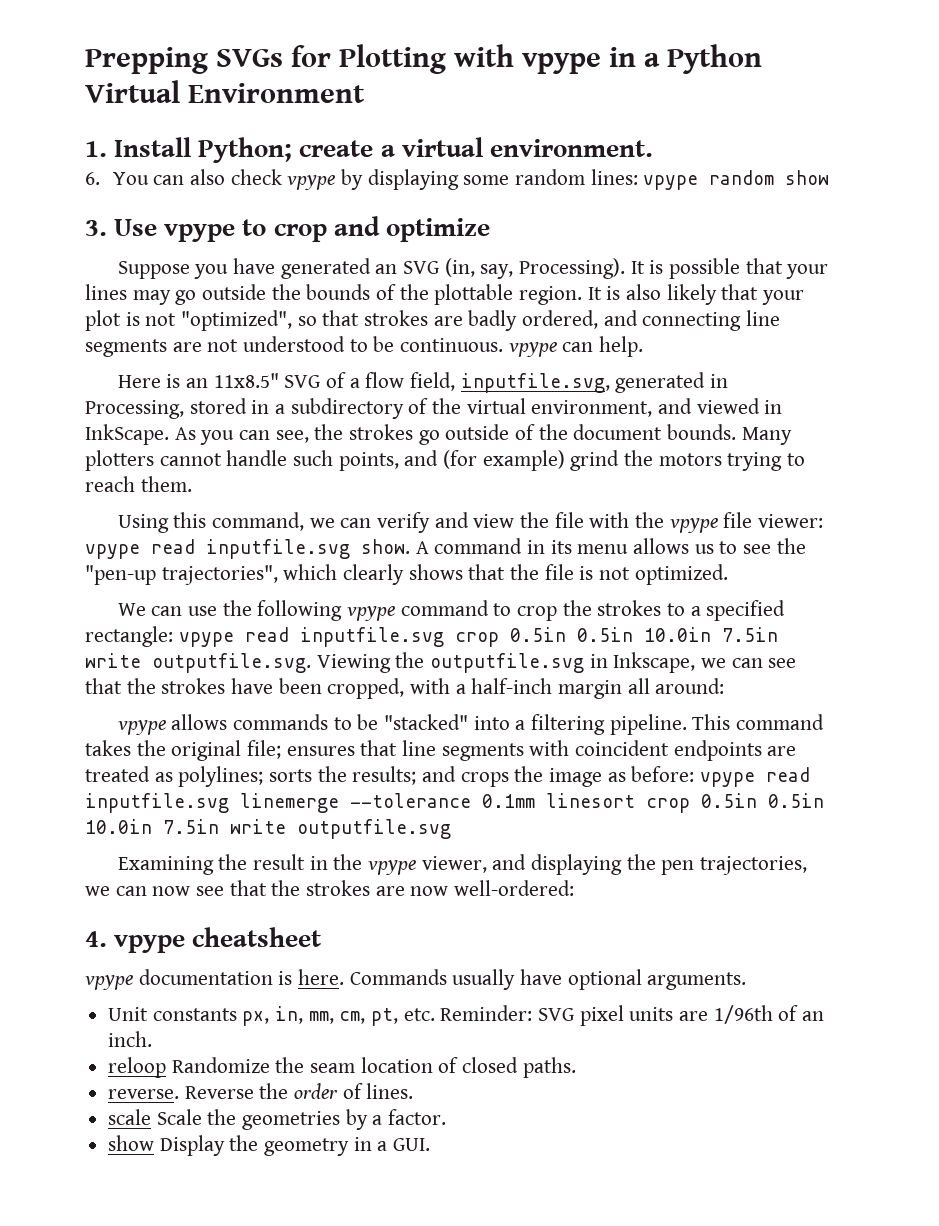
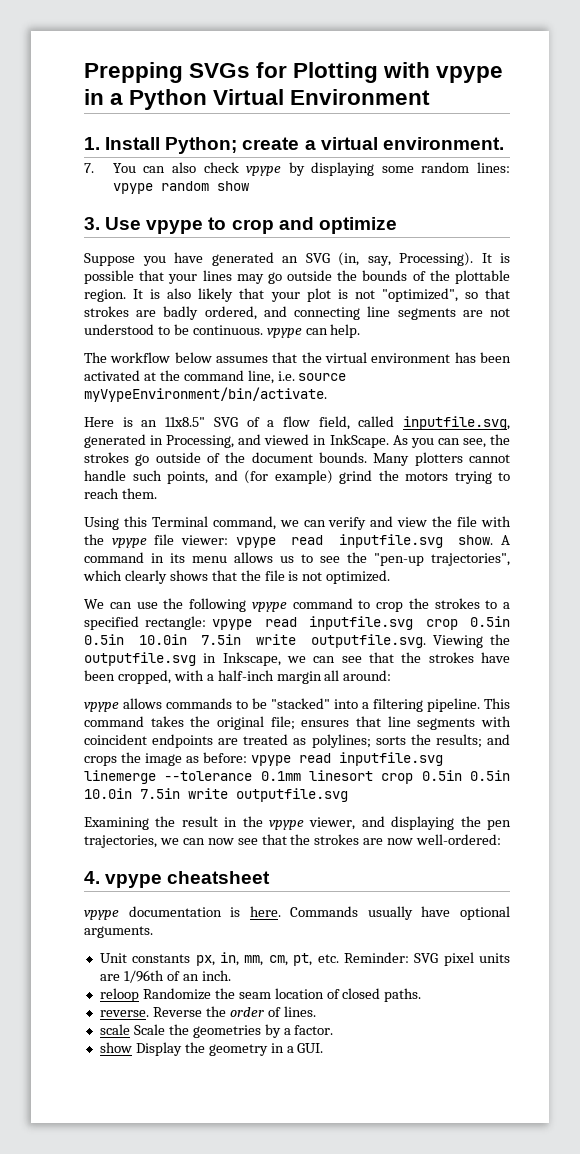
[85,172,100,185] 6. -> [84,163,94,173] 7.
(644, 346) none -> [84,352,511,363] [84,370,347,384] [84,387,327,402] // The workflow below assumes that the virtual environment has been activated at the command line, i.e. source myVypeEnvironment/bin/activate.
(456, 381) none -> [358,416,395,427] called
[189,398,653,419] stored in a subdirectory of the virtual environment, -> (235, 441) none
(207, 520) none -> [151,516,208,527] Terminal

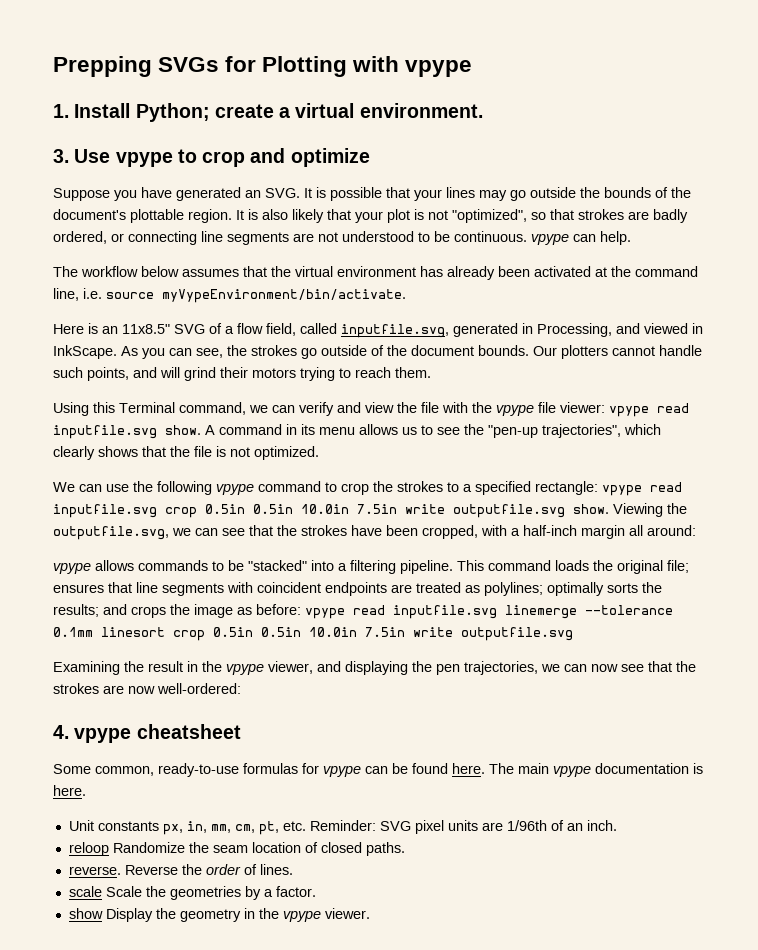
[84,89,431,110] in a Python Virtual Environment -> (473, 68) none
[84,162,510,176] [112,181,249,194] // 7. You can also check vpype by displaying some random lines: vpype random show -> (483, 110) none
[305,252,473,266] SVG (in, say, Processing). -> [265,188,300,198] SVG.
(450, 275) none -> [53,209,126,220] document's
[263,306,287,317] and -> [111,233,124,242] or
(476, 357) none -> [447,266,495,280] already
[373,453,410,466] Many -> [533,346,557,356] Our
[244,470,399,484] (for example) grind the -> [160,367,248,381] will grind their
[310,634,510,648] [84,652,281,666] outputfile.svg. Viewing the outputfile.svg in Inkscape, -> [453,503,687,518] [53,526,169,540] outputfile.svg show. Viewing the outputfile.svg,
[150,716,184,727] takes -> [555,560,589,571] loads
(371, 741) none -> [547,582,604,596] optimally
(271, 877) none -> [53,763,549,777] Some common, ready-to-use formulas for vpype can be found here. The main
[290,906,510,920] [84,926,153,938] Commands usually have optional arguments. -> (86, 790) none
[286,1043,324,1053] a GUI. -> [258,908,370,922] the vpype viewer.

